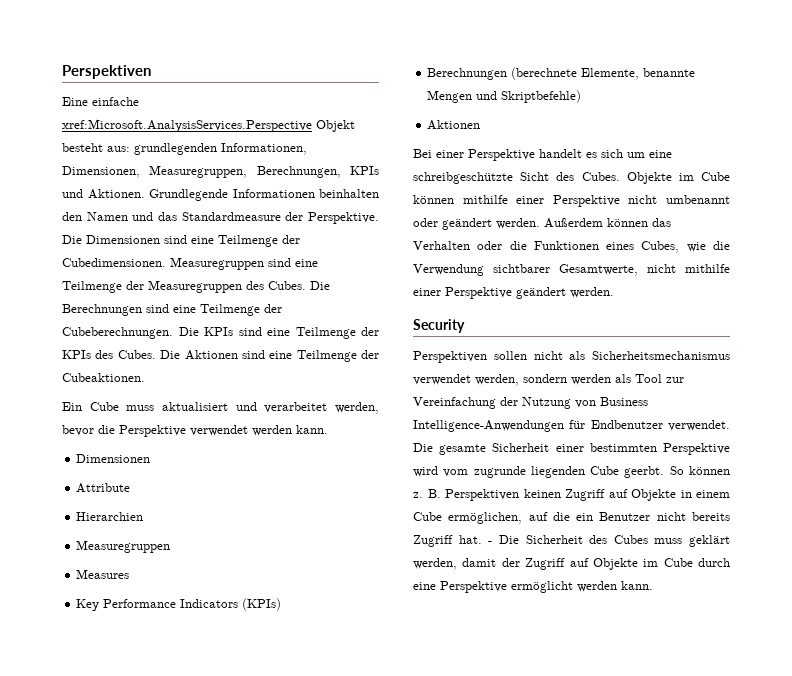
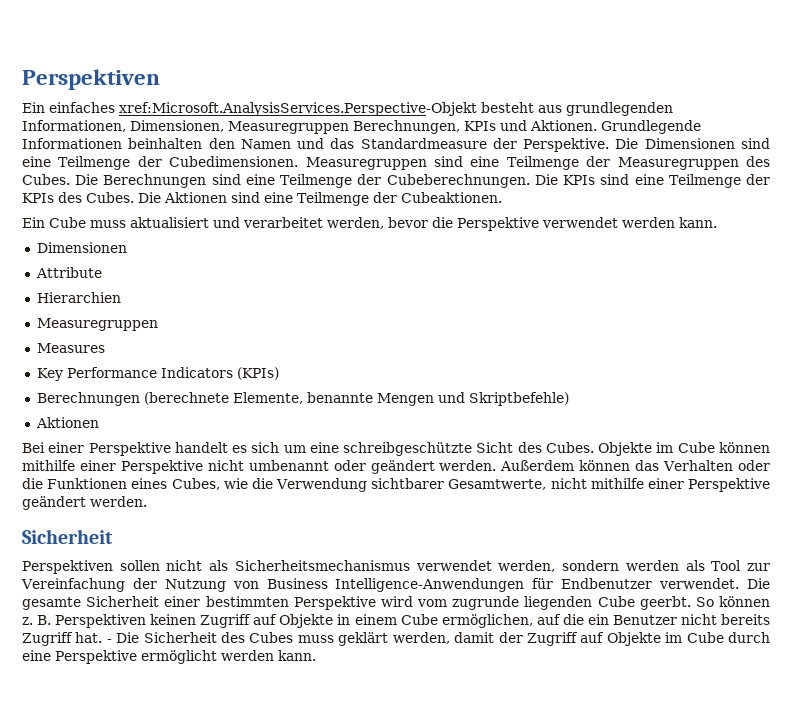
[62,97,139,106] [62,119,355,132] [62,143,130,152] Eine einfache xref:Microsoft.AnalysisServices.Perspective Objekt besteht aus: -> [22,102,562,116] Ein einfaches xref:Microsoft.AnalysisServices.Perspective-Objekt besteht aus
[149,165,248,178] Measuregruppen, -> [228,121,349,134] Measuregruppen
[413,319,465,333] Security -> [22,529,113,544] Sicherheit

